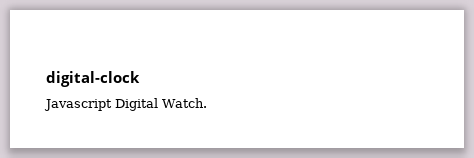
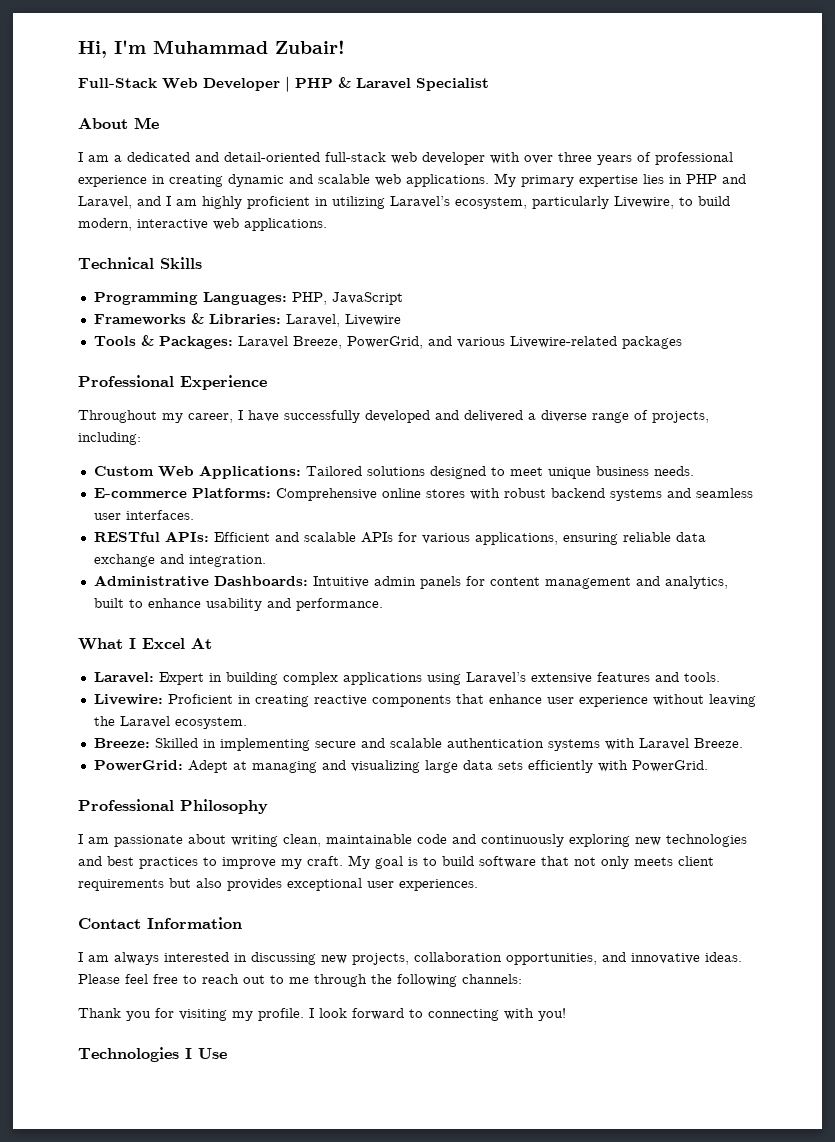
[46,71,140,87] [44,98,207,111] digital-clock // Javascript Digital Watch. -> [78,40,345,58] [78,76,489,92] [78,117,159,129] [78,152,733,165] [78,173,746,187] [78,196,730,209] [78,218,327,231] [78,257,202,269] [93,292,403,305] [93,313,401,327] [93,335,682,349] [78,375,267,390] [78,410,709,423] [78,432,141,445] [93,465,694,479] [93,488,753,501] [93,510,194,520] [93,531,706,545] [93,554,266,567] [93,575,728,589] [93,598,383,611] [78,638,212,650] [93,672,720,685] [93,694,756,707] [93,716,247,729] [93,738,743,751] [93,760,708,773] [78,799,268,814] [78,834,747,847] [78,855,714,869] [78,878,478,891] [78,917,242,929] [78,952,742,965] [78,974,522,987] [78,1008,566,1021] [78,1047,227,1062] Hi, I'm Muhammad Zubair! // Full-Stack Web Developer | PHP & Laravel Specialist // About Me // I am a dedicated and detail-oriented full-stack web developer with over three years of professional experience in creating dynamic and scalable web applications. My primary expertise lies in PHP and Laravel, and I am highly proficient in utilizing Laravel’s ecosystem, particularly Livewire, to build modern, interactive web applications. // Technical Skills // Programming Languages: PHP, JavaScript // Frameworks & Libraries: Laravel, Livewire // Tools & Packages: Laravel Breeze, PowerGrid, and various Livewire-related packages // Professional Experience // Throughout my career, I have successfully developed and delivered a diverse range of projects, including: // Custom Web Applications: Tailored solutions designed to meet unique business needs. // E-commerce Platforms: Comprehensive online stores with robust backend systems and seamless user interfaces. // RESTful APIs: Efficient and scalable APIs for various applications, ensuring reliable data exchange and integration. // Administrative Dashboards: Intuitive admin panels for content management and analytics, built to enhance usability and performance. // What I Excel At // Laravel: Expert in building complex applications using Laravel’s extensive features and tools. // Livewire: Proficient in creating reactive components that enhance user experience without leaving the Laravel ecosystem. // Breeze: Skilled in implementing secure and scalable authentication systems with Laravel Breeze. // PowerGrid: Adept at managing and visualizing large data sets efficiently with PowerGrid. // Professional Philosophy // I am passionate about writing clean, maintainable code and continuously exploring new technologies and best practices to improve my craft. My goal is to build software that not only meets client requirements but also provides exceptional user experiences. // Contact Information // I am always interested in discussing new projects, collaboration opportunities, and innovative ideas. Please feel free to reach out to me through the following channels: // Thank you for visiting my profile. I look forward to connecting with you! // Technologies I Use

